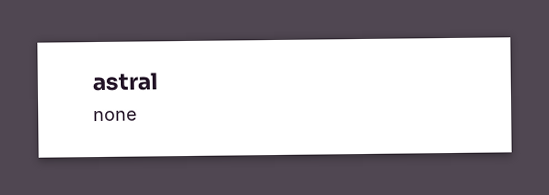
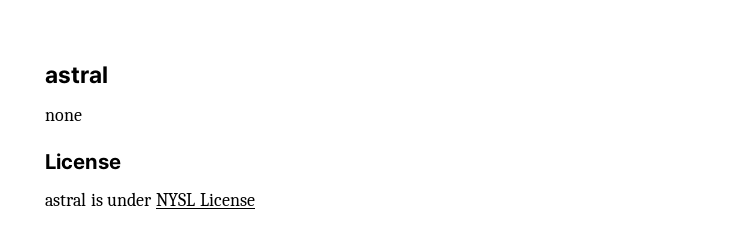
(138, 116) none -> [45,153,121,170] [45,192,255,206] // License // astral is under NYSL License

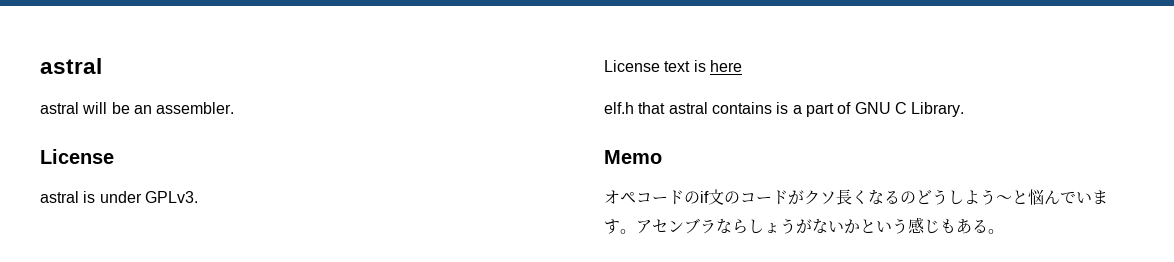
[45,66,108,84] [45,112,82,121] astral // none -> [40,58,102,74] [40,102,235,114] astral // astral will be an assembler.
[156,193,255,206] NYSL License -> [144,191,198,203] [604,60,742,72] [604,102,965,117] [604,150,662,164] [604,189,1108,205] [604,217,1004,234] GPLv3. // License text is here // elf.h that astral contains is a part of GNU C Library. // Memo // オペコードのif文のコードがクソ長くなるのどうしよう～と悩んでいます。アセンブラならしょうがないかという感じもある。

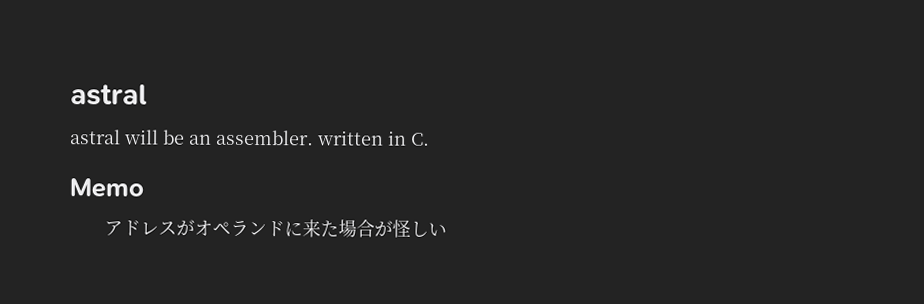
[40,149,114,164] [40,191,198,203] [604,60,742,72] [604,102,965,117] [604,150,662,164] [604,189,1108,205] [604,217,1004,234] // License // astral is under GPLv3. // License text is here // elf.h that astral contains is a part of GNU C Library. // Memo // オペコードのif文のコードがクソ長くなるのどうしよう～と悩んでいます。アセンブラならしょうがないかという感じもある。 -> [317,130,430,146] [69,178,144,198] [103,219,447,238] written in C. // Memo // アドレスがオペランドに来た場合が怪しい

